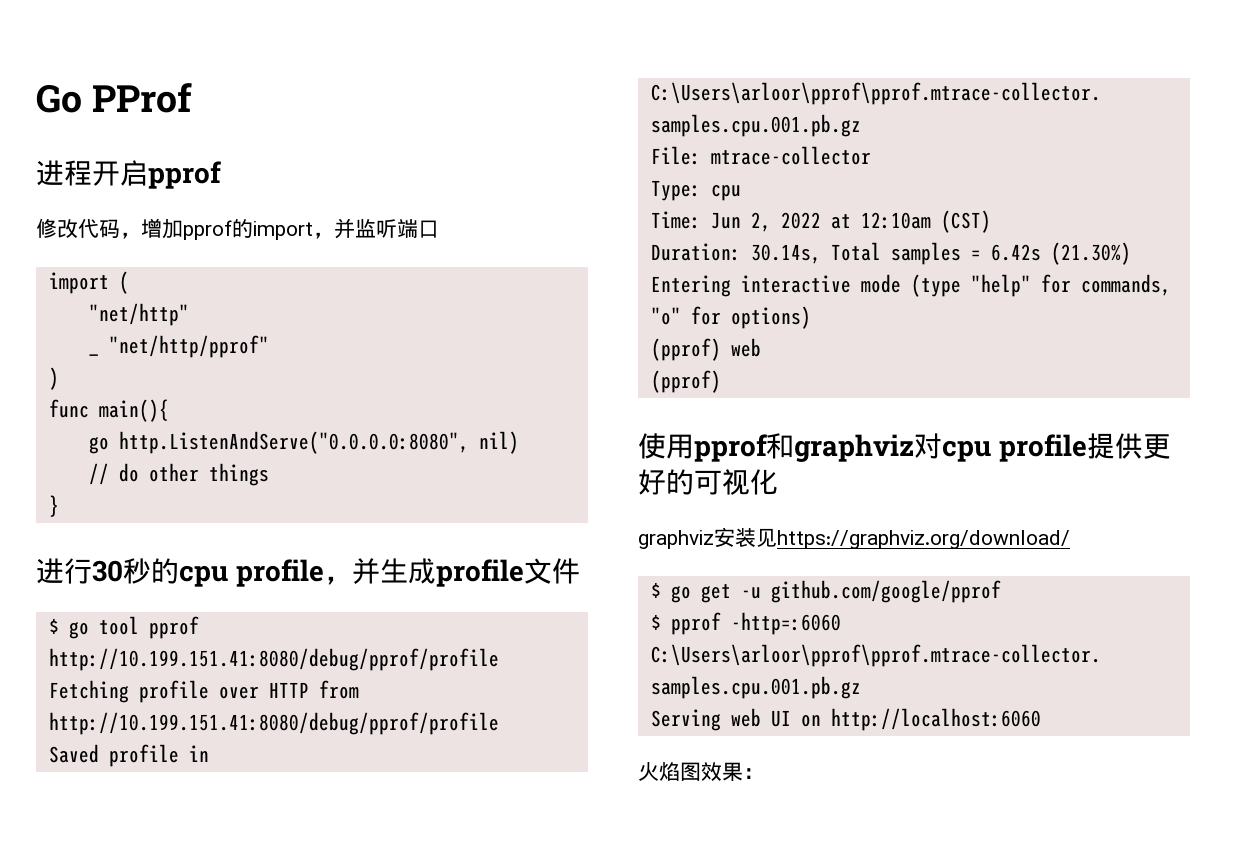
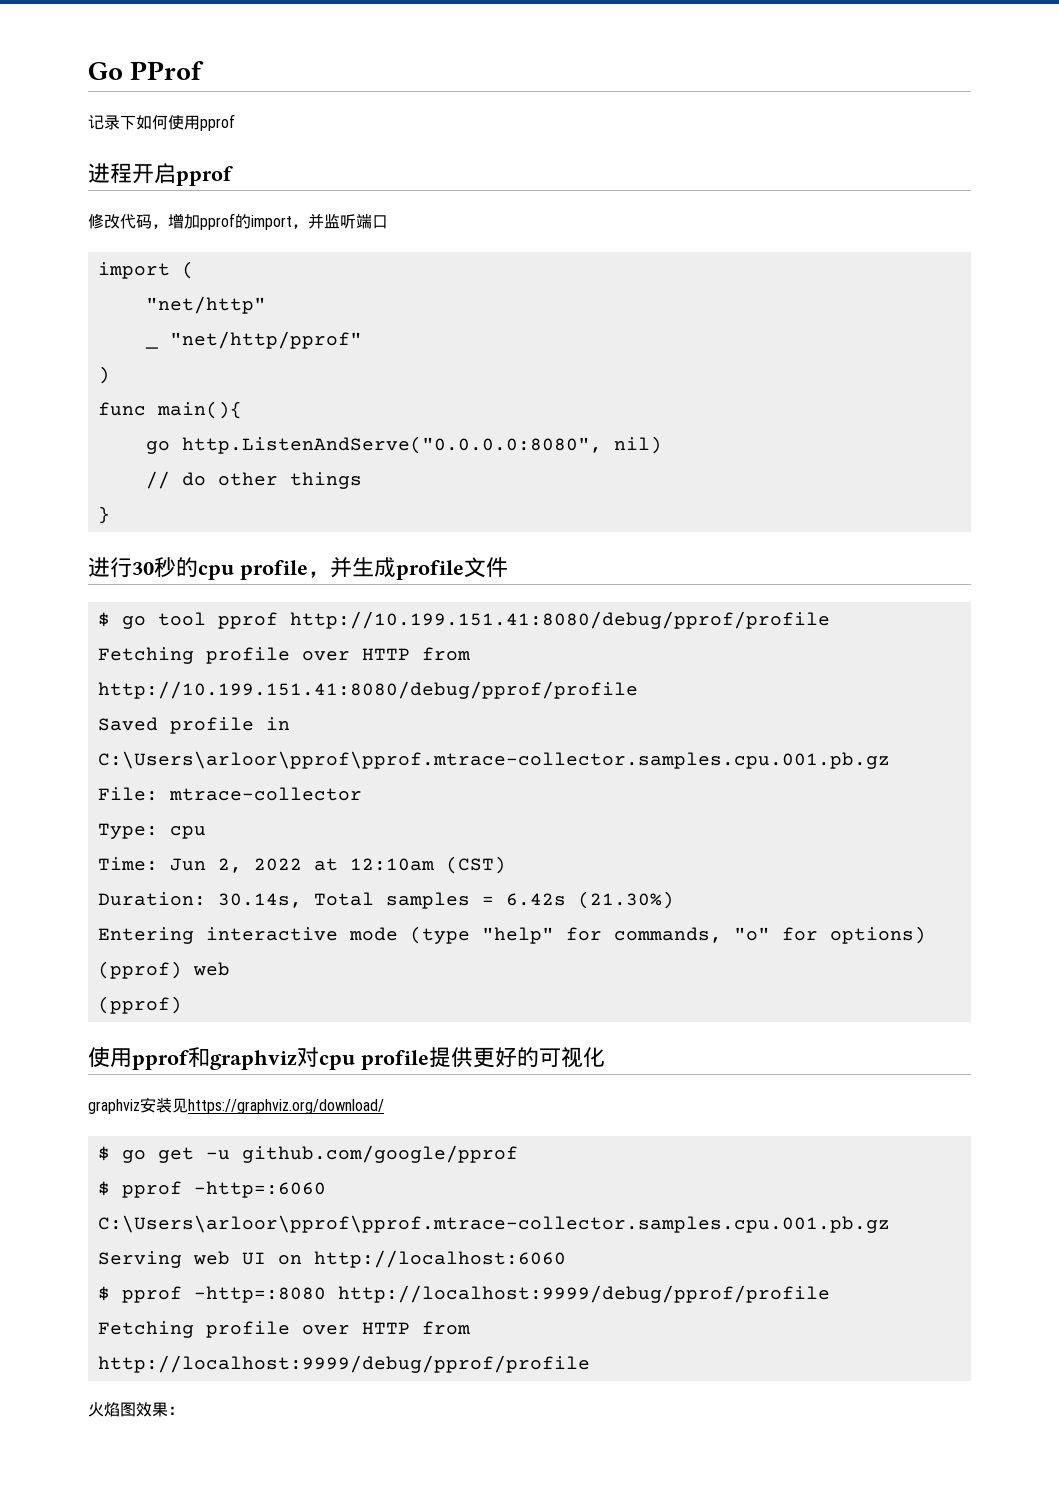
(193, 98) none -> [88,114,235,131] // 记录下如何使用pprof
(1041, 719) none -> [97,1285,830,1303] [97,1321,470,1338] [97,1355,590,1373] // $ pprof -http=:8080 http://localhost:9999/debug/pprof/profile // Fetching profile over HTTP from http://localhost:9999/debug/pprof/profile

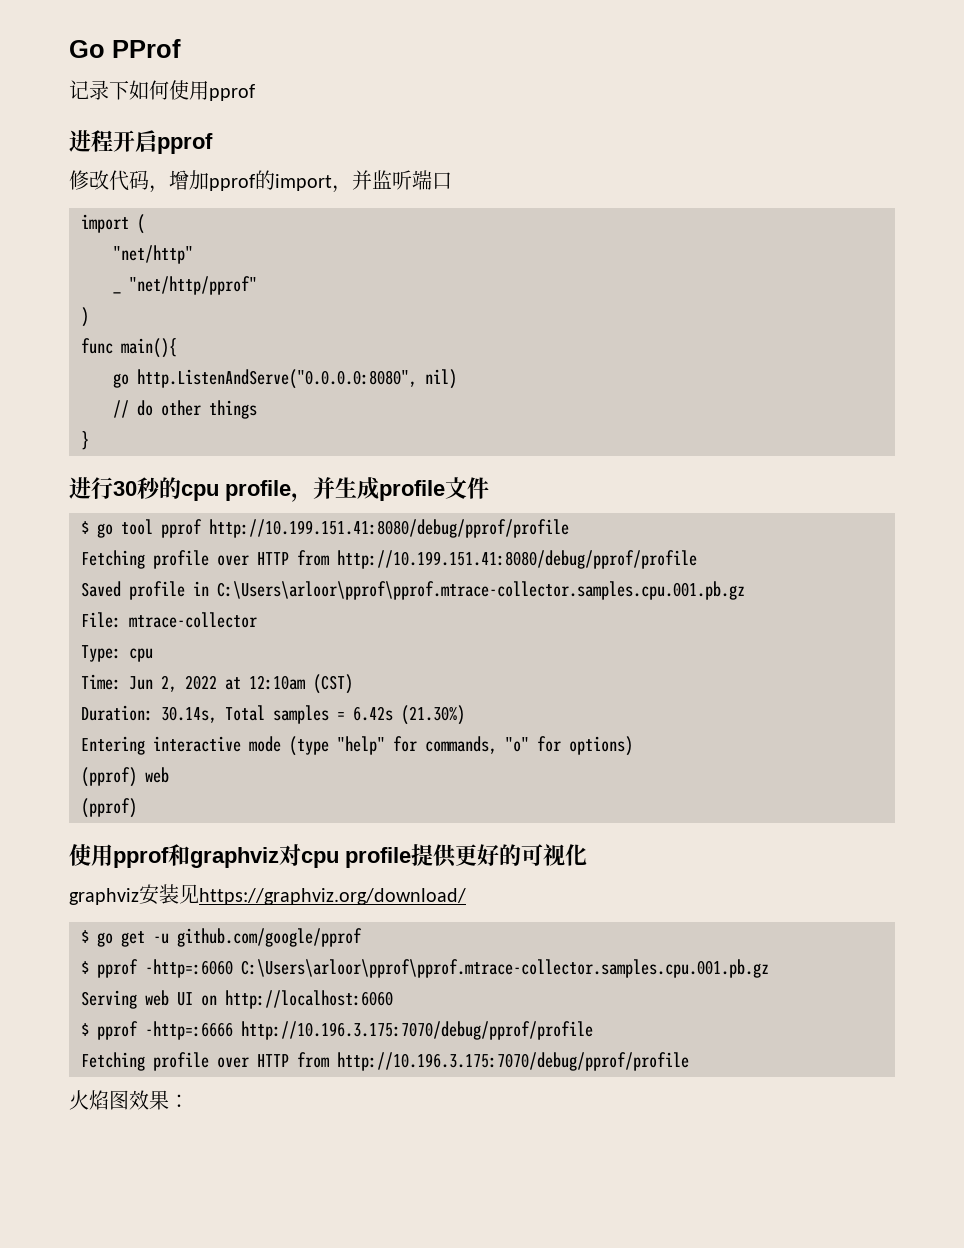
[193,1285,830,1303] [97,1321,470,1338] [97,1355,590,1373] -http=:8080 http://localhost:9999/debug/pprof/profile // Fetching profile over HTTP from http://localhost:9999/debug/pprof/profile -> [145,1021,593,1040] [81,1052,689,1071] -http=:6666 http://10.196.3.175:7070/debug/pprof/profile // Fetching profile over HTTP from http://10.196.3.175:7070/debug/pprof/profile

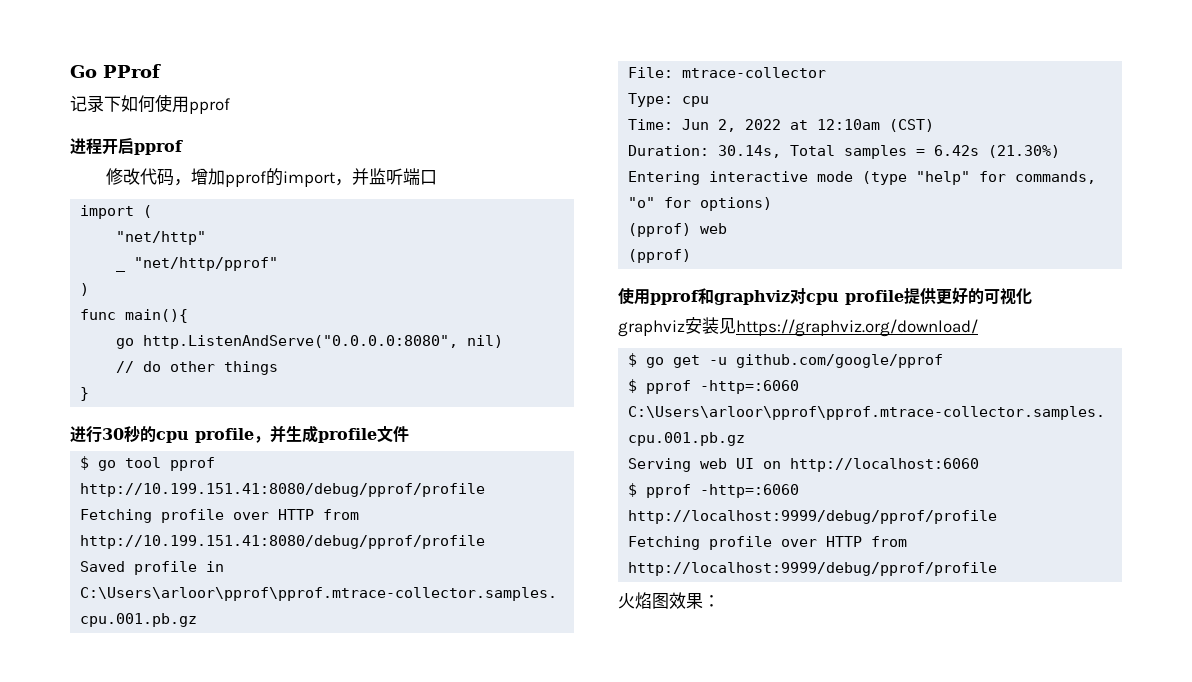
[145,1021,593,1040] [81,1052,689,1071] -http=:6666 http://10.196.3.175:7070/debug/pprof/profile // Fetching profile over HTTP from http://10.196.3.175:7070/debug/pprof/profile -> [700,484,800,498] [628,510,998,524] [628,536,908,550] [628,562,998,576] -http=:6060 http://localhost:9999/debug/pprof/profile // Fetching profile over HTTP from http://localhost:9999/debug/pprof/profile

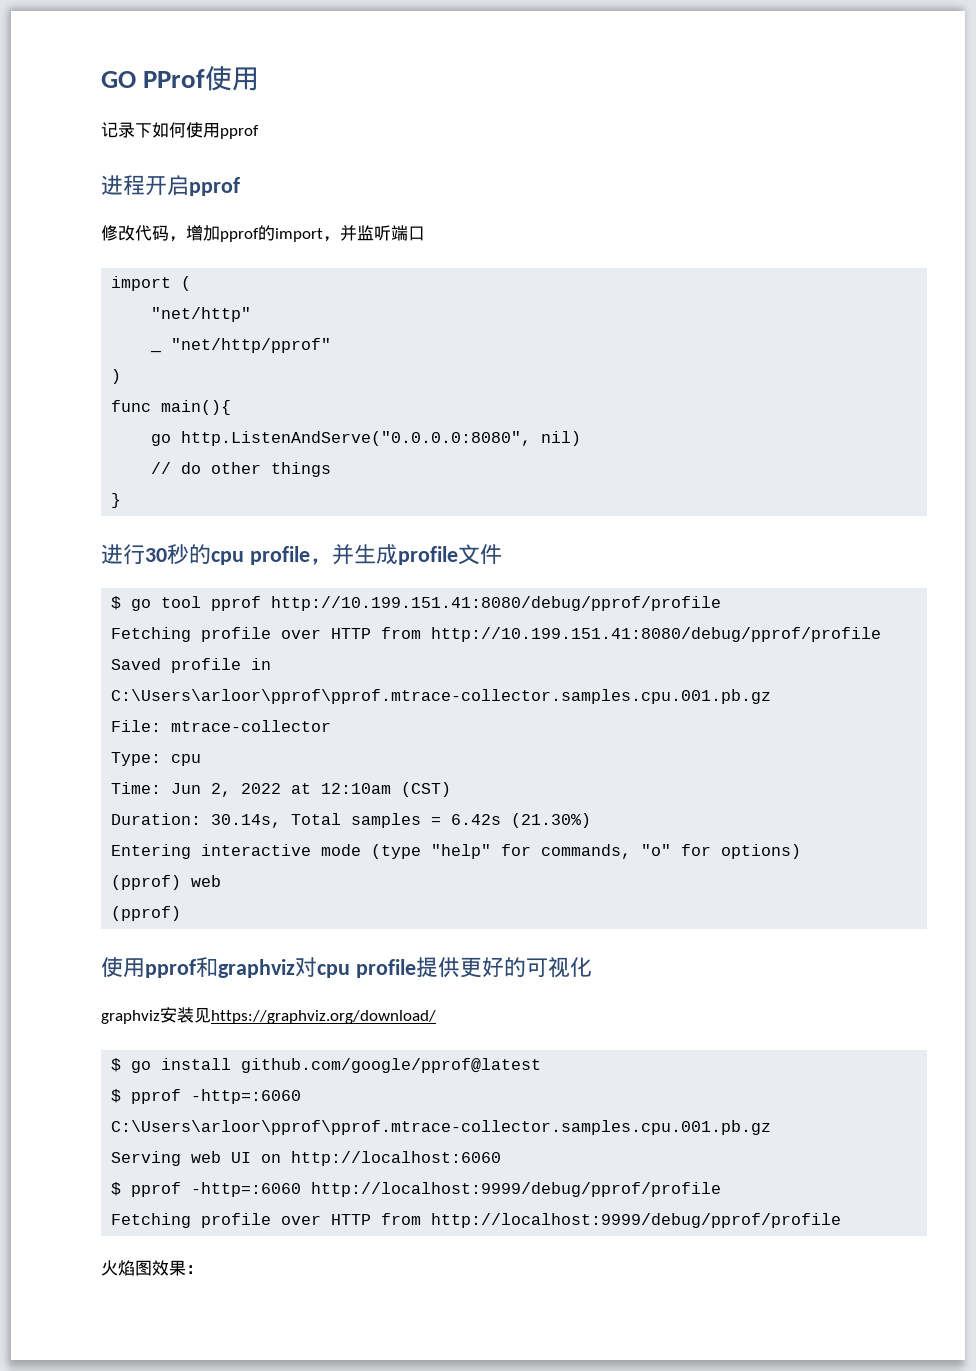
[70,65,97,78] Go -> [101,71,136,88] GO
(161, 71) none -> [205,66,260,91] 使用
[673,354,944,368] get -u github.com/google/pprof -> [161,1058,542,1073] install github.com/google/pprof@latest

